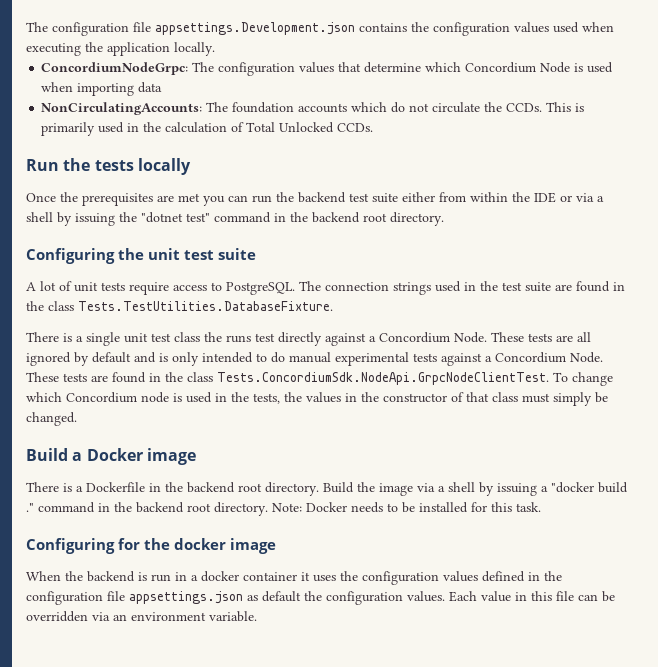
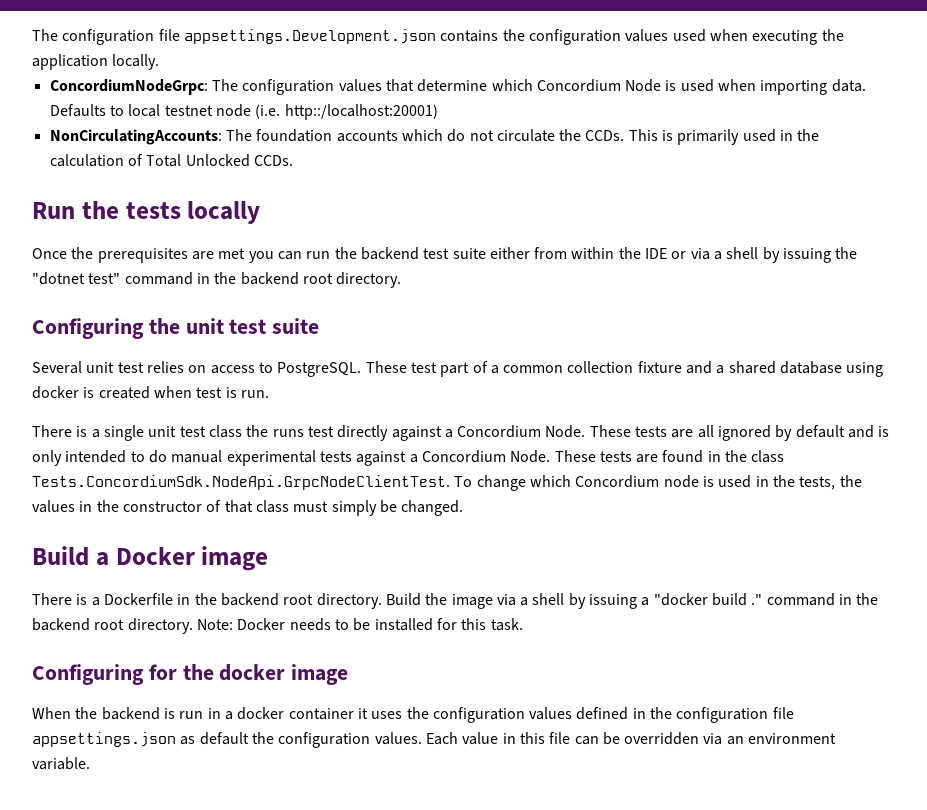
[138,82,163,93] data -> [831,79,866,92] [49,104,438,120] data. Defaults to local testnet node (i.e. http::/localhost:20001)
[26,281,625,295] [26,301,333,311] A lot of unit tests require access to PostgreSQL. The connection strings used in the test suite are found in the class Tests.TestUtilities.DatabaseFixture. -> [32,361,884,377] [32,386,269,399] Several unit test relies on access to PostgreSQL. These test part of a common collection fixture and a shared database using docker is created when test is run.

